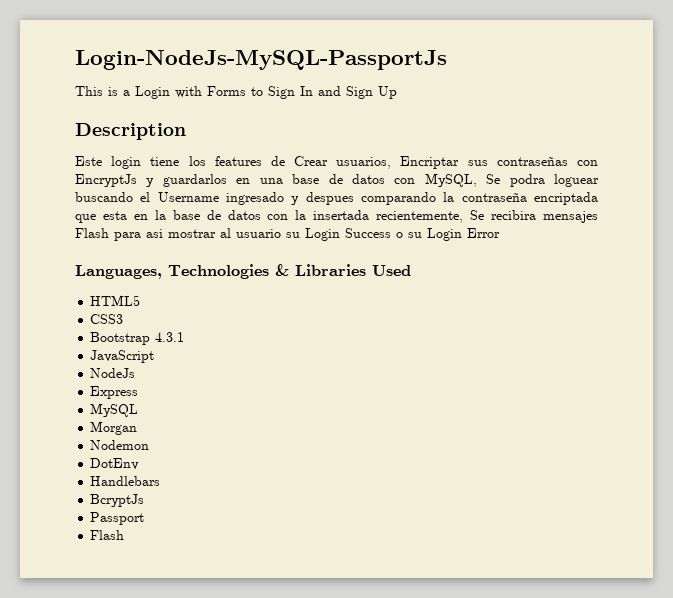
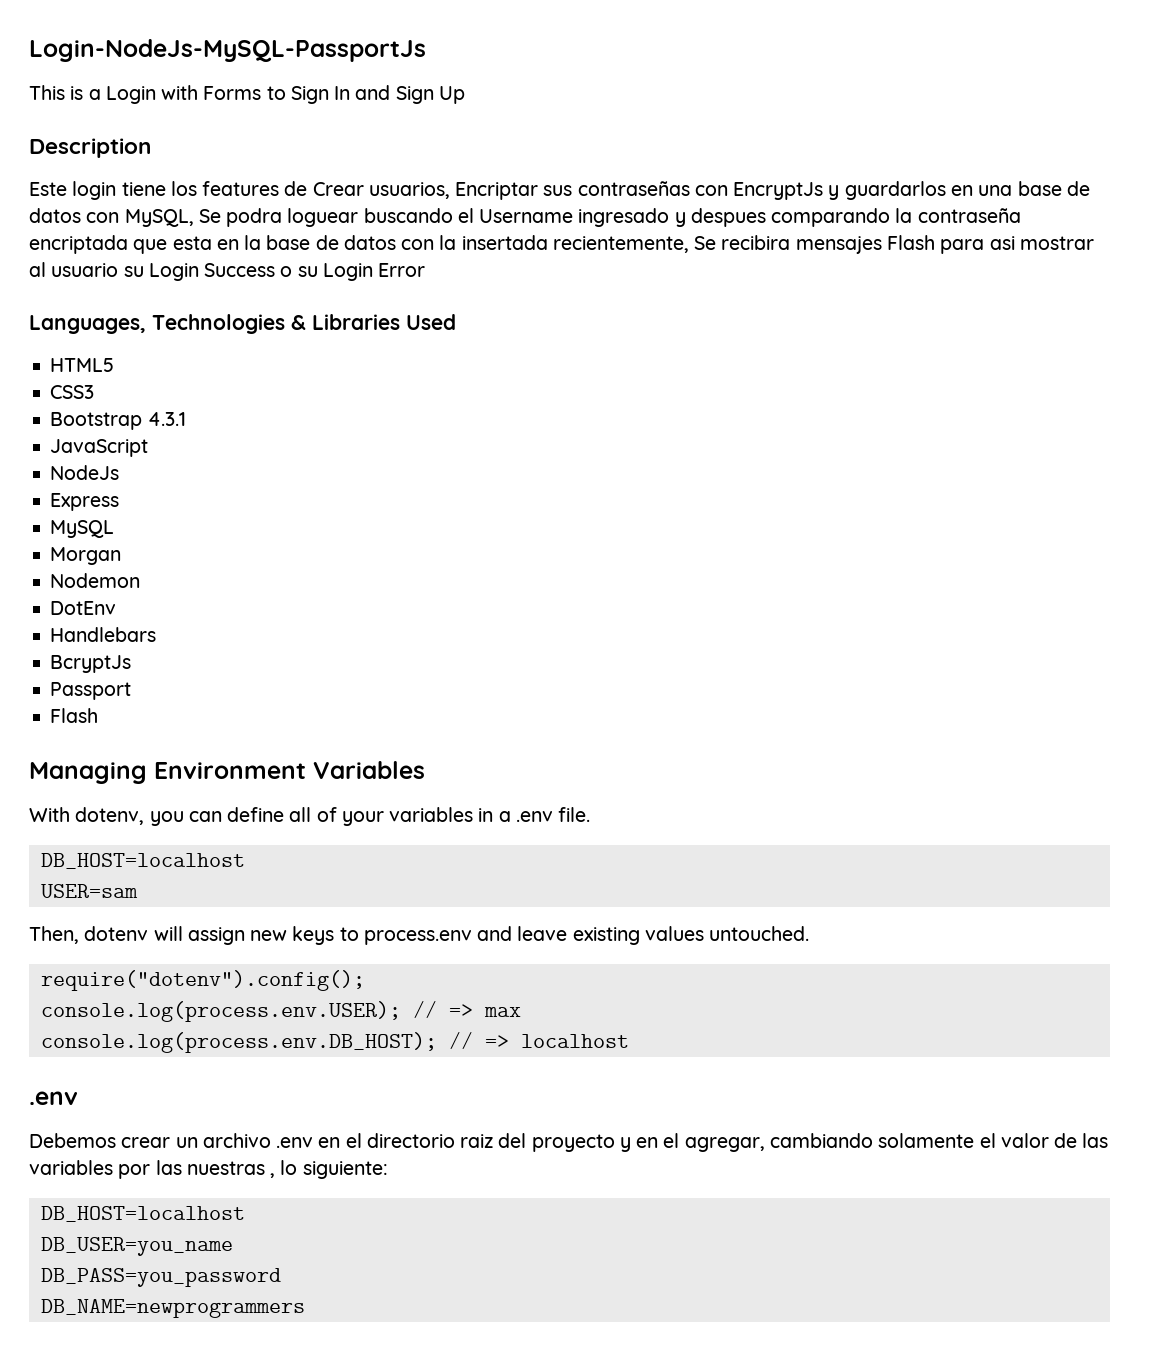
(125, 535) none -> [29,761,425,784] [29,807,591,826] [40,853,245,869] [40,884,138,898] [29,926,810,945] [40,970,365,991] [40,1001,521,1022] [40,1032,629,1053] [29,1091,78,1105] [29,1133,1109,1152] [29,1160,388,1179] [40,1206,245,1222] [40,1237,233,1256] [40,1268,281,1287] [40,1299,305,1318] // Managing Environment Variables // With dotenv, you can define all of your variables in a .env file. // DB_HOST=localhost // USER=sam // Then, dotenv will assign new keys to process.env and leave existing values untouched. // require("dotenv").config(); // console.log(process.env.USER); // => max // console.log(process.env.DB_HOST); // => localhost // .env // Debemos crear un archivo .env en el directorio raiz del proyecto y en el agregar, cambiando solamente el valor de las variables por las nuestras , lo siguiente: // DB_HOST=localhost // DB_USER=you_name // DB_PASS=you_password // DB_NAME=newprogrammers

